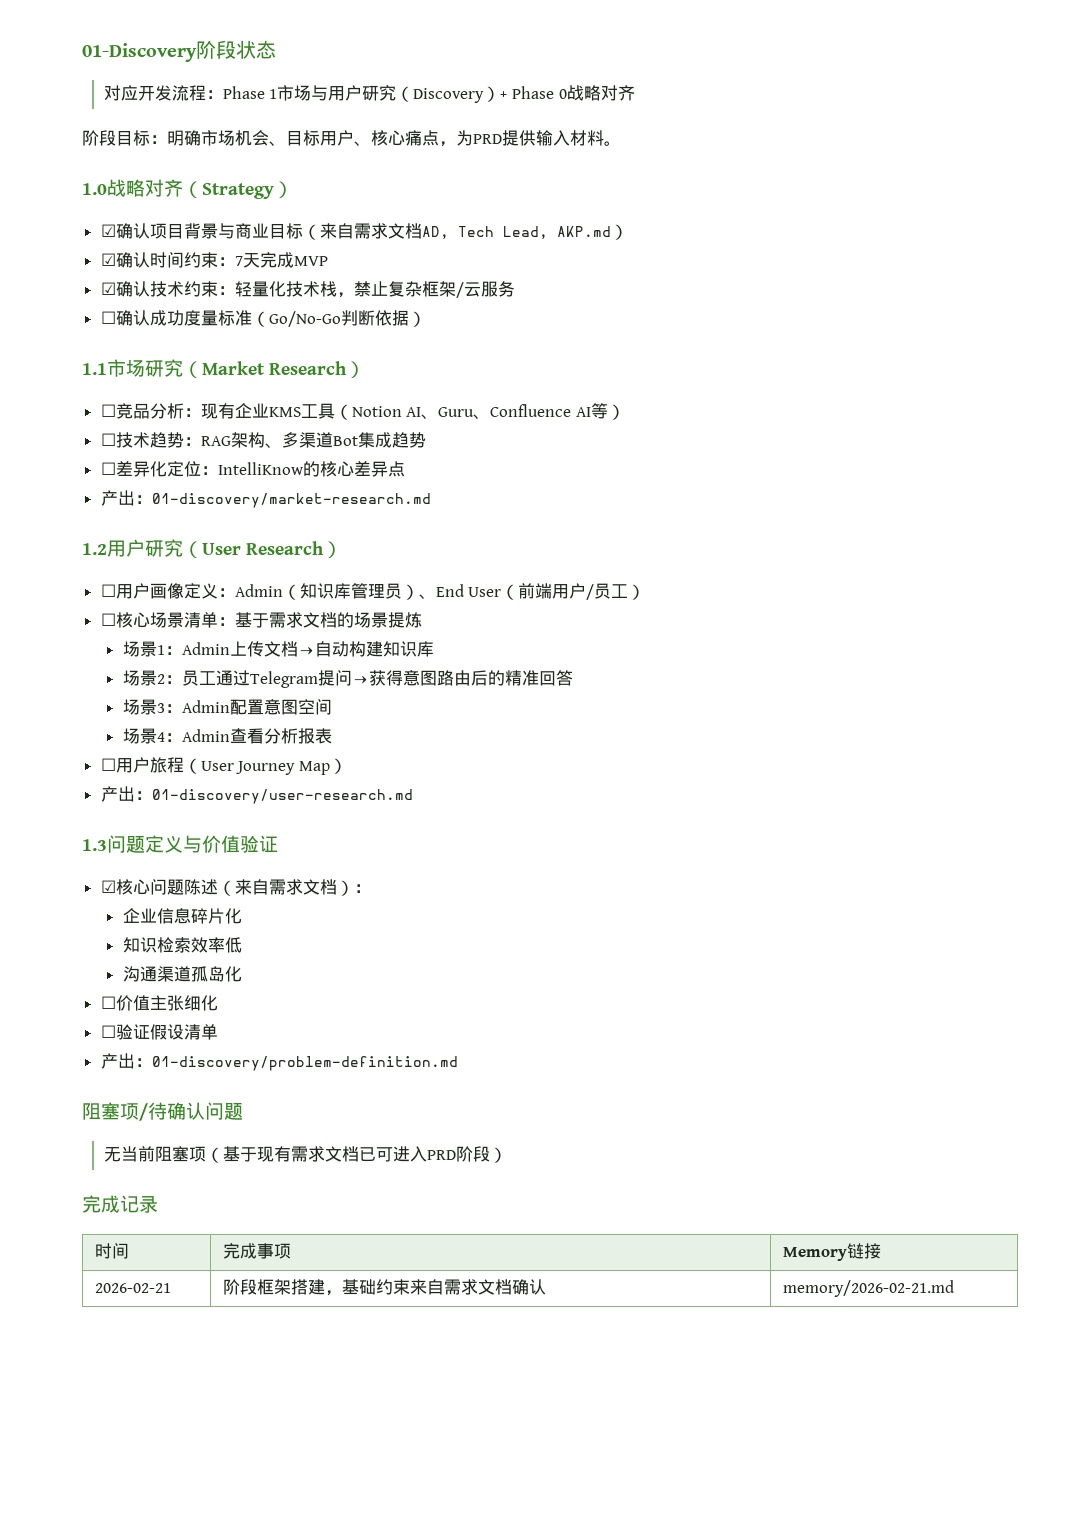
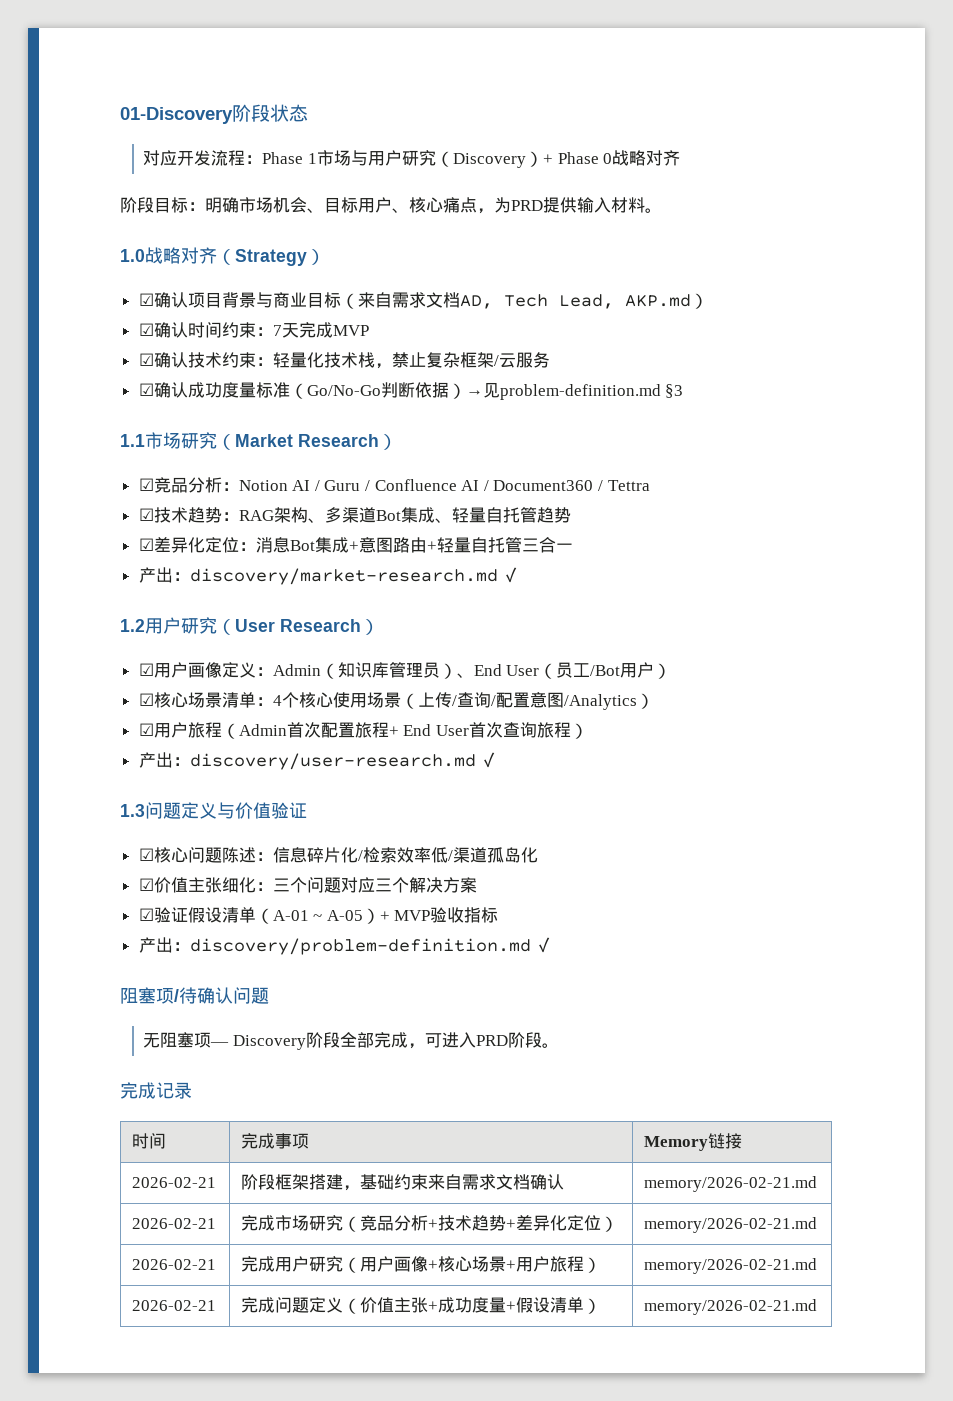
[100,311,116,324] ☐ -> [138,383,154,396] ☑
(426, 319) none -> [465,382,684,400] →见problem-definition.md §3
[100,404,116,417] ☐ -> [138,478,154,491] ☑
[200,403,625,420] [100,433,116,446] 现有企业KMS工具（Notion AI、Guru、Confluence AI等） // ☐ -> [238,479,650,491] [138,508,154,521] Notion AI / Guru / Confluence AI / Document360 / Tettra // ☑
(392, 440) none -> [434,507,537,523] 、轻量自托管
[100,462,116,475] ☐ -> [138,538,154,551] ☑
[217,461,405,477] [100,490,431,508] IntelliKnow的核心差异点 // 产出：01-discovery/market-research.md -> [255,537,573,553] [138,567,520,585] 消息Bot集成+意图路由+轻量自托管三合一 // 产出：discovery/market-research.md ✓
[100,584,116,597] ☐ -> [138,663,154,676] ☑
[518,583,646,600] [100,613,116,626] 前端用户/员工） // ☐ -> [556,662,672,679] [138,693,154,706] 员工/Bot用户） // ☑
[234,612,422,628] [122,641,434,657] [122,670,573,688] [122,699,332,715] [122,728,332,744] [100,757,330,775] 基于需求文档的场景提炼 // 场景1：Admin上传文档→自动构建知识库 // 场景2：员工通过Telegram提问→获得意图路由后的精准回答 // 场景3：Admin配置意图空间 // 场景4：Admin查看分析报表 // ☐用户旅程（User Journey Map -> [272,692,654,710] [138,722,571,739] 4个核心使用场景（上传/查询/配置意图/Analytics） // ☑用户旅程（Admin首次配置旅程+ End User首次查询旅程
[151,789,413,804] 01-discovery/user-research.md -> [189,752,498,770] discovery/user-research.md ✓
[217,879,371,896] [122,908,157,923] （来自需求文档）： // 企业 -> [255,852,273,861] ：
[122,937,157,953] // 知识 -> [357,850,363,861] /
[122,966,157,982] // 沟通 -> [447,850,453,861] /
[100,996,116,1009] ☐ -> [138,878,154,891] ☑
[100,1024,218,1040] [100,1053,458,1071] // ☐验证假设清单 // 产出：01-discovery/problem-definition.md -> [255,877,477,893] [138,907,499,924] [138,937,553,955] ：三个问题对应三个解决方案 // ☑验证假设清单（A-01 ~ A-05）+ MVP验收指标 // 产出：discovery/problem-definition.md ✓
[120,1146,376,1163] 当前阻塞项（基于现有需求文档已 -> [160,1032,426,1050] 阻塞项— Discovery阶段全部完成，
[489,1147,507,1163] ） -> [542,1043,560,1048] 。
(955, 1288) none -> [132,1218,217,1229] [241,1215,619,1232] [644,1217,818,1233] [132,1259,217,1270] [241,1256,602,1273] [644,1258,818,1274] [132,1300,217,1311] [241,1297,602,1314] [644,1299,818,1315] // 2026-02-21 | 完成市场研究（竞品分析+技术趋势+差异化定位） | memory/2026-02-21.md // 2026-02-21 | 完成用户研究（用户画像+核心场景+用户旅程） | memory/2026-02-21.md // 2026-02-21 | 完成问题定义（价值主张+成功度量+假设清单） | memory/2026-02-21.md

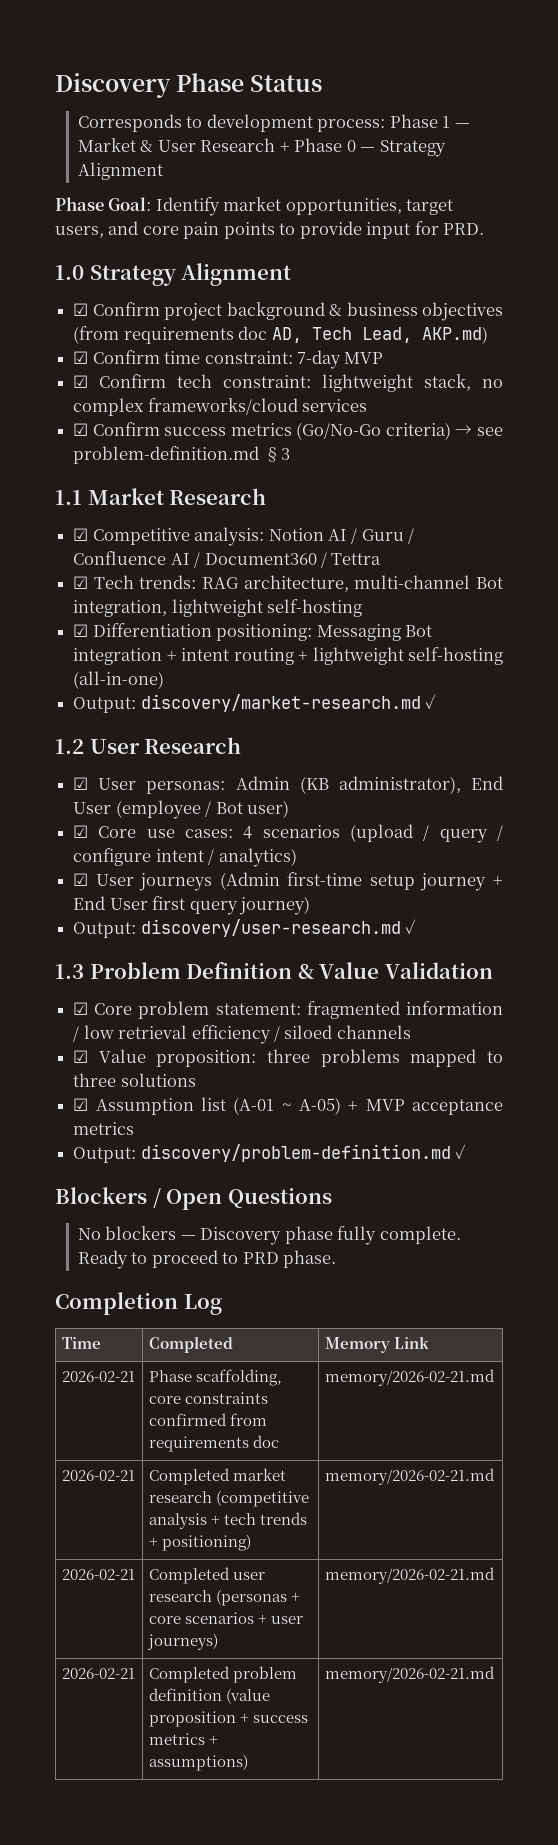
[120,104,308,124] [143,150,681,168] [120,197,662,214] [120,247,325,266] [138,292,460,309] 01-Discovery阶段状态 // 对应开发流程：Phase 1市场与用户研究（Discovery）+ Phase 0战略对齐 // 阶段目标：明确市场机会、目标用户、核心痛点，为PRD提供输入材料。 // 1.0战略对齐（Strategy） // ☑确认项目背景与商业目标（来自需求文档 -> [55,73,323,98] [77,114,470,132] [77,138,446,157] [77,162,163,180] [55,197,454,216] [55,221,485,239] [55,263,292,286] [73,302,504,321] [73,326,268,344] Discovery Phase Status // Corresponds to development process: Phase 1 — Market & User Research + Phase 0 — Strategy Alignment // Phase Goal: Identify market opportunities, target users, and core pain points to provide input for PRD. // 1.0 Strategy Alignment // ☑ Confirm project background & business objectives (from requirements doc
[624,293,708,309] [138,322,369,338] [138,352,550,369] [138,382,500,399] AKP.md） // ☑确认时间约束：7天完成MVP // ☑确认技术约束：轻量化技术栈，禁止复杂框架/云服务 // ☑确认成功度量标准（Go/No-Go判断依据）→见 -> [421,326,488,344] [73,350,384,369] [73,374,504,392] [73,398,368,416] [73,422,504,440] AKP.md) // ☑ Confirm time constraint: 7-day MVP // ☑ Confirm tech constraint: lightweight stack, no complex frameworks/cloud services // ☑ Confirm success metrics (Go/No-Go criteria) → see
[145,432,235,450] 市场研究（ -> (82, 497) none
[379,434,397,450] [138,477,239,493] ） // ☑竞品分析： -> [73,527,265,546] // ☑ Competitive analysis:
[153,507,571,523] [138,537,573,553] [138,567,190,583] 技术趋势：RAG架构、多渠道Bot集成、轻量自托管趋势 // ☑差异化定位：消息Bot集成+意图路由+轻量自托管三合一 // 产出： -> [93,575,503,592] [73,599,363,617] [73,623,432,641] [73,647,503,665] [73,671,165,689] [73,697,137,713] Tech trends: RAG architecture, multi-channel Bot integration, lightweight self-hosting // ☑ Differentiation positioning: Messaging Bot integration + intent routing + lightweight self-hosting (all-in-one) // Output:
[145,617,379,635] [138,662,672,679] [138,692,654,710] [138,722,588,739] [138,752,498,770] [120,802,307,819] [138,847,538,863] [138,877,477,893] [138,907,499,924] [138,937,553,955] [120,987,269,1004] [143,1032,560,1050] [120,1082,192,1099] [132,1133,167,1149] [241,1133,310,1149] 用户研究（User Research） // ☑用户画像定义：Admin（知识库管理员）、End User（员工/Bot用户） // ☑核心场景清单：4个核心使用场景（上传/查询/配置意图/Analytics） // ☑用户旅程（Admin首次配置旅程+ End User首次查询旅程） // 产出：discovery/user-research.md ✓ // 1.3问题定义与价值验证 // ☑核心问题陈述：信息碎片化/检索效率低/渠道孤岛化 // ☑价值主张细化：三个问题对应三个解决方案 // ☑验证假设清单（A-01 ~ A-05）+ MVP验收指标 // 产出：discovery/problem-definition.md ✓ // 阻塞项/待确认问题 // 无阻塞项— Discovery阶段全部完成，可进入PRD阶段。 // 完成记录 // 时间 | 完成事项 -> [89,737,242,754] [73,776,503,794] [73,800,289,819] [73,824,503,843] [73,848,297,867] [73,872,504,891] [73,896,310,915] [73,919,417,938] [55,962,493,979] [73,1001,504,1019] [73,1025,411,1044] [73,1049,503,1067] [73,1073,196,1087] [73,1097,504,1115] [73,1122,135,1135] [73,1144,467,1163] [55,1187,332,1210] [77,1226,461,1245] [77,1250,337,1269] [55,1292,222,1315] [61,1337,101,1349] [148,1336,233,1353] User Research // ☑ User personas: Admin (KB administrator), End User (employee / Bot user) // ☑ Core use cases: 4 scenarios (upload / query / configure intent / analytics) // ☑ User journeys (Admin first-time setup journey + End User first query journey) // Output: discovery/user-research.md ✓ // 1.3 Problem Definition & Value Validation // ☑ Core problem statement: fragmented information / low retrieval efficiency / siloed channels // ☑ Value proposition: three problems mapped to three solutions // ☑ Assumption list (A-01 ~ A-05) + MVP acceptance metrics // Output: discovery/problem-definition.md ✓ // Blockers / Open Questions // No blockers — Discovery phase fully complete. Ready to proceed to PRD phase. // Completion Log // Time | Completed
[708,1133,743,1149] [132,1177,217,1188] [241,1174,565,1191] [644,1176,818,1192] [132,1218,217,1229] [241,1215,619,1232] [644,1217,818,1233] [132,1259,217,1270] [241,1256,602,1273] [644,1258,818,1274] [132,1300,217,1311] [241,1297,602,1314] 链接 // 2026-02-21 | 阶段框架搭建，基础约束来自需求文档确认 | memory/2026-02-21.md // 2026-02-21 | 完成市场研究（竞品分析+技术趋势+差异化定位） | memory/2026-02-21.md // 2026-02-21 | 完成用户研究（用户画像+核心场景+用户旅程） | memory/2026-02-21.md // 2026-02-21 | 完成问题定义（价值主张+成功度量+假设清单） -> [394,1336,430,1349] [61,1371,135,1382] [148,1369,283,1386] [148,1392,269,1404] [148,1413,268,1426] [148,1435,280,1452] [324,1369,495,1386] [61,1470,135,1481] [148,1468,287,1485] [148,1490,310,1507] [148,1512,308,1529] [148,1534,252,1551] [324,1468,495,1485] [61,1569,135,1580] [148,1567,266,1584] [148,1589,301,1606] [148,1612,304,1624] [146,1633,218,1650] [324,1567,495,1584] [61,1668,135,1679] [148,1666,298,1683] [148,1688,271,1704] [148,1711,309,1727] [148,1733,219,1745] [148,1754,248,1771] Link // 2026-02-21 | Phase scaffolding, core constraints confirmed from requirements doc | memory/2026-02-21.md // 2026-02-21 | Completed market research (competitive analysis + tech trends + positioning) | memory/2026-02-21.md // 2026-02-21 | Completed user research (personas + core scenarios + user journeys) | memory/2026-02-21.md // 2026-02-21 | Completed problem definition (value proposition + success metrics + assumptions)

